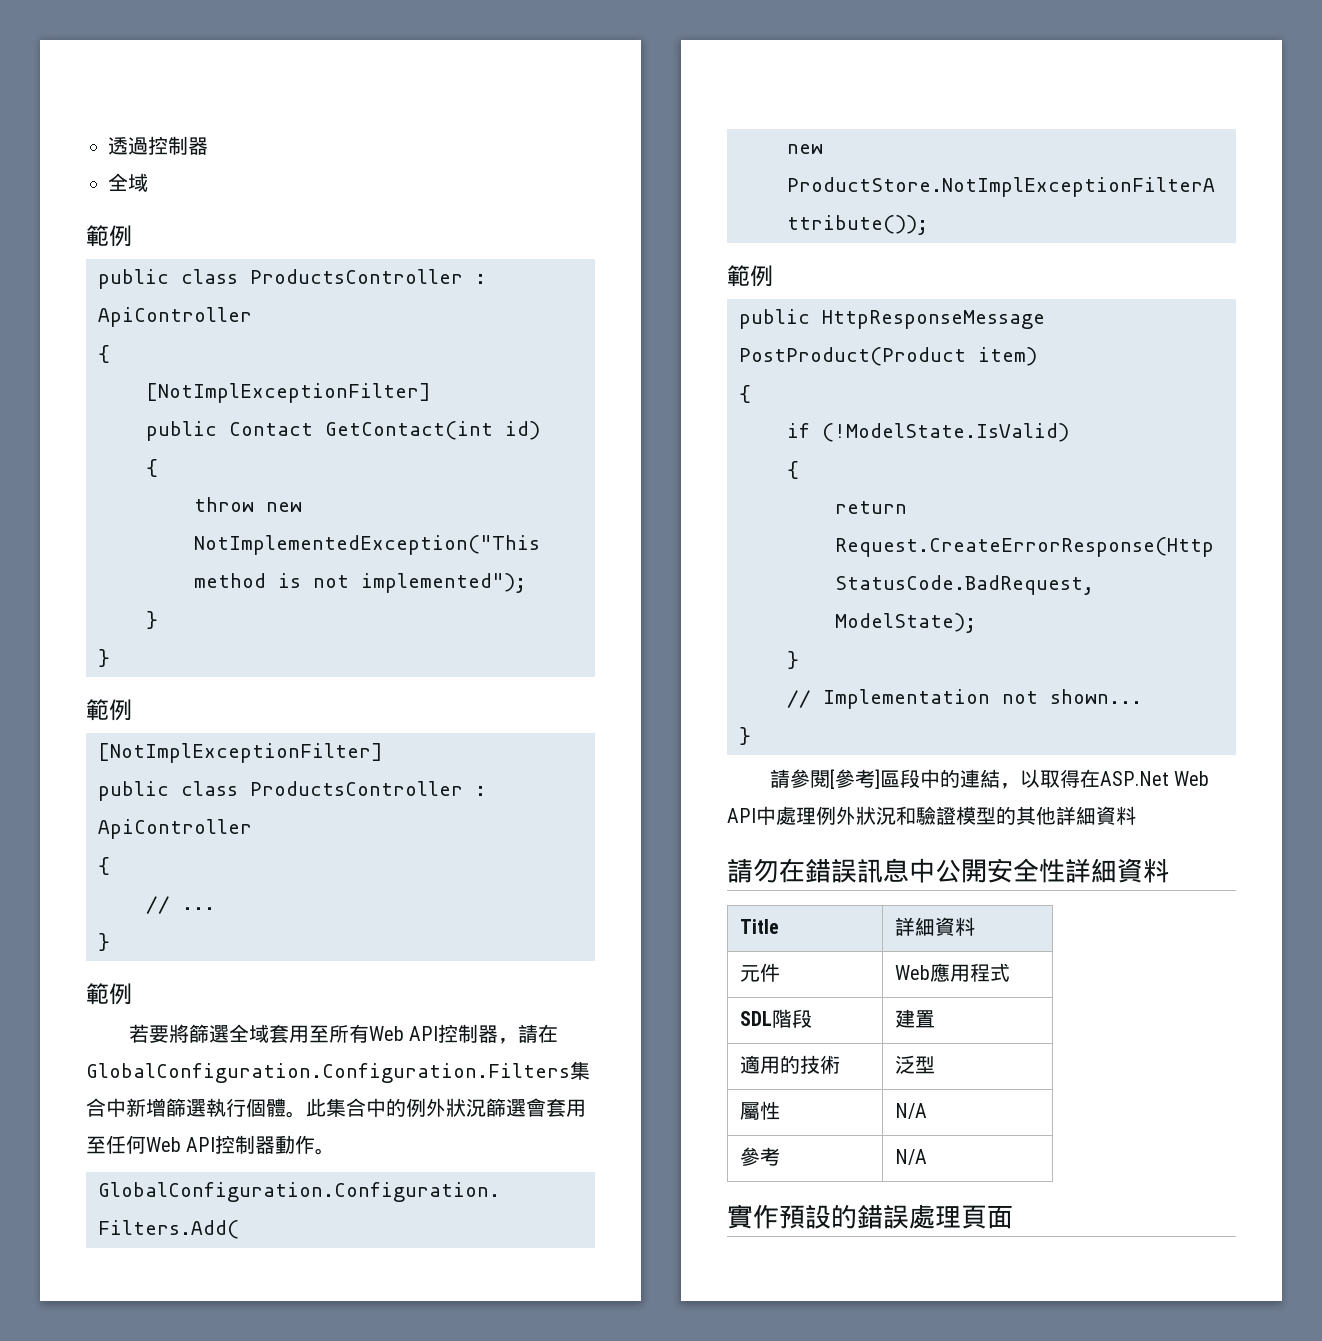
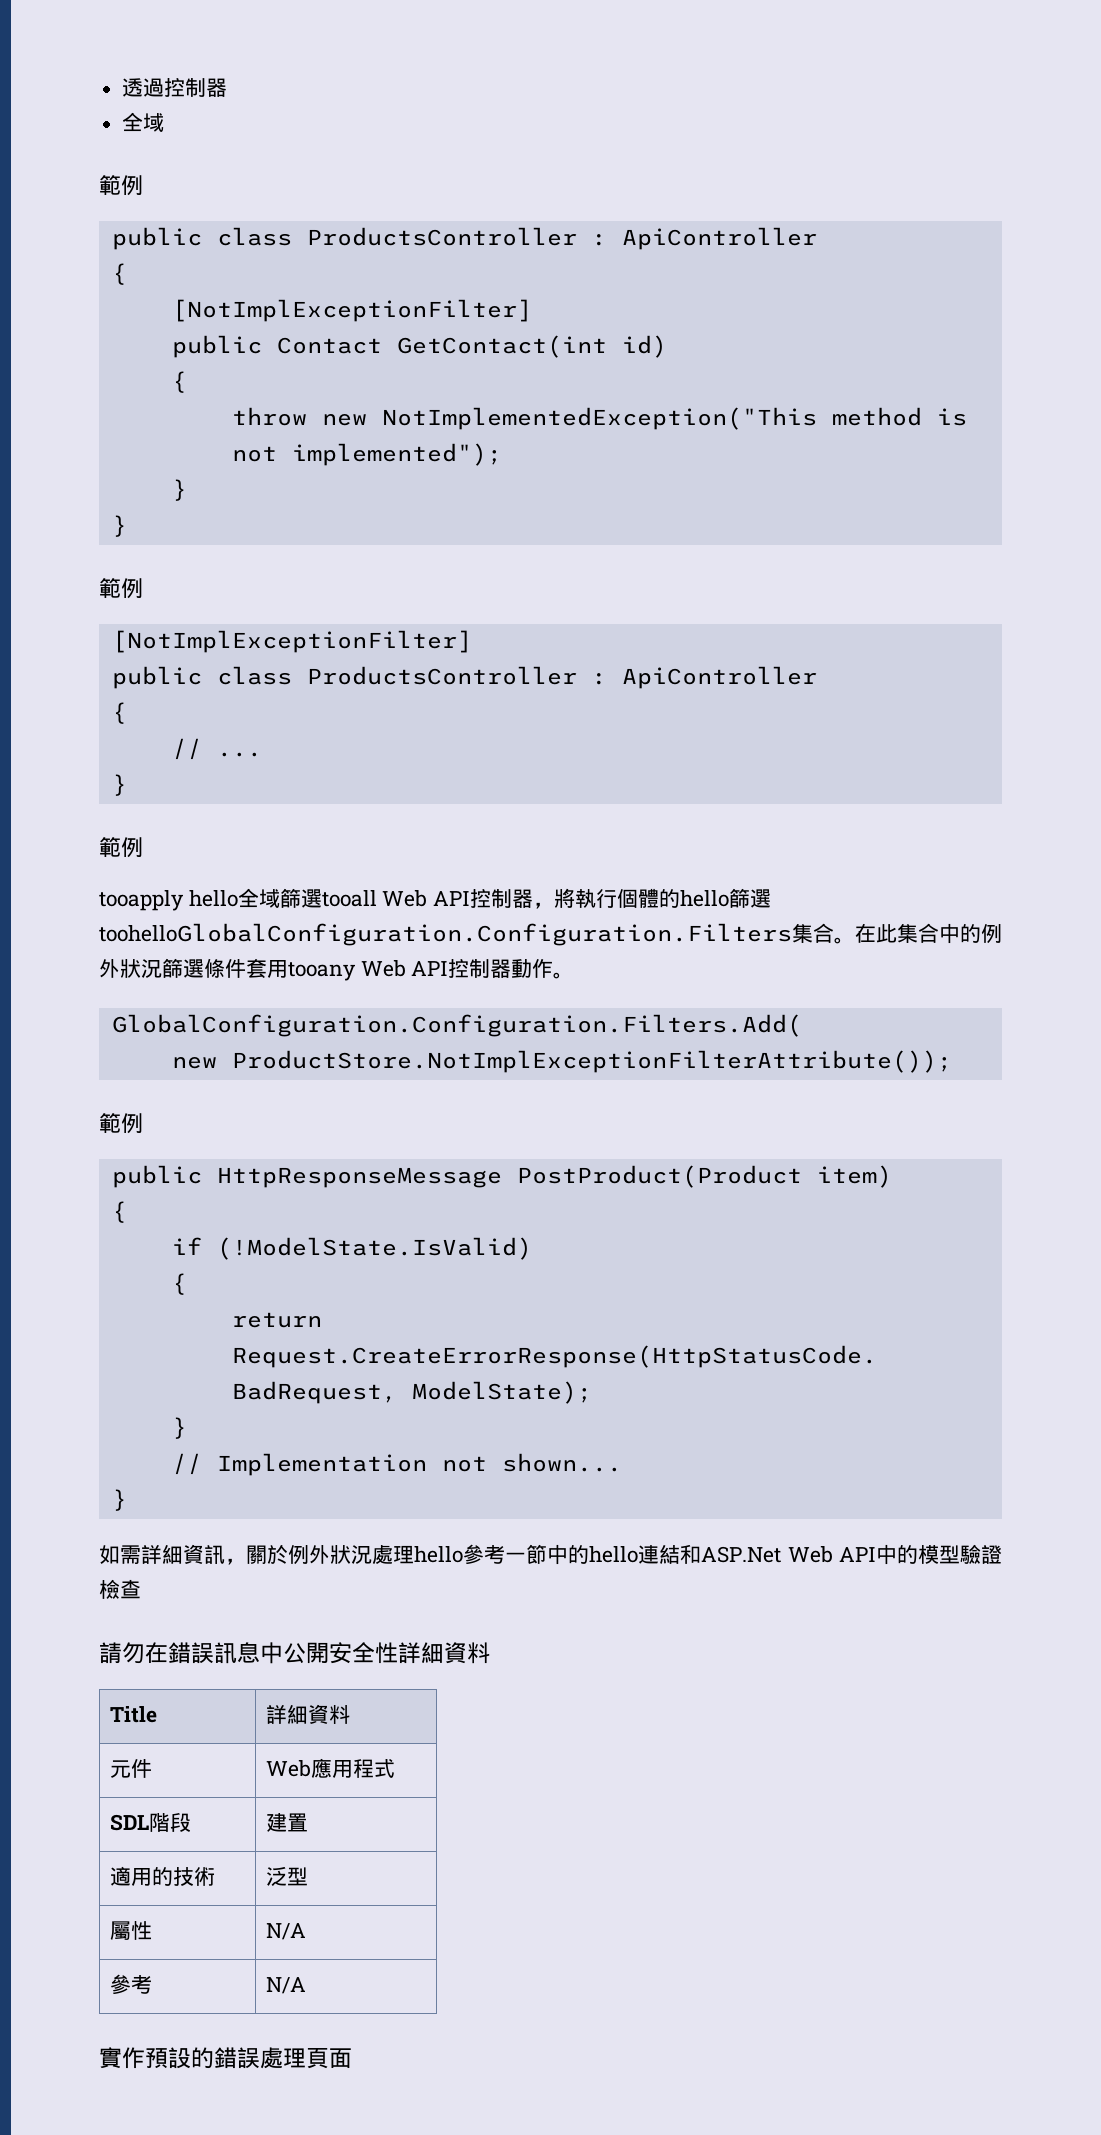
[128,1024,559,1044] [86,1061,590,1083] [86,1098,306,1118] 若要將篩選全域套用至所有Web API控制器，請在GlobalConfiguration.Configuration.Filters集合中新增篩選執行個體。 -> [99,888,772,911] [99,923,876,946] tooapply hello全域篩選tooall Web API控制器，將執行個體的hello篩選toohelloGlobalConfiguration.Configuration.Filters集合。在
[526,1098,586,1117] [86,1135,146,1154] 會套用至任何 -> [204,958,356,981] 條件套用tooany
[769,769,1210,789] [727,806,1136,825] 請參閱[參考]區段中的連結，以取得在ASP.Net Web API中處理例外狀況和驗證模型的其他詳細資料 -> [99,1544,1002,1565] [99,1579,141,1599] 如需詳細資訊，關於例外狀況處理hello參考一節中的hello連結和ASP.Net Web API中的模型驗證檢查

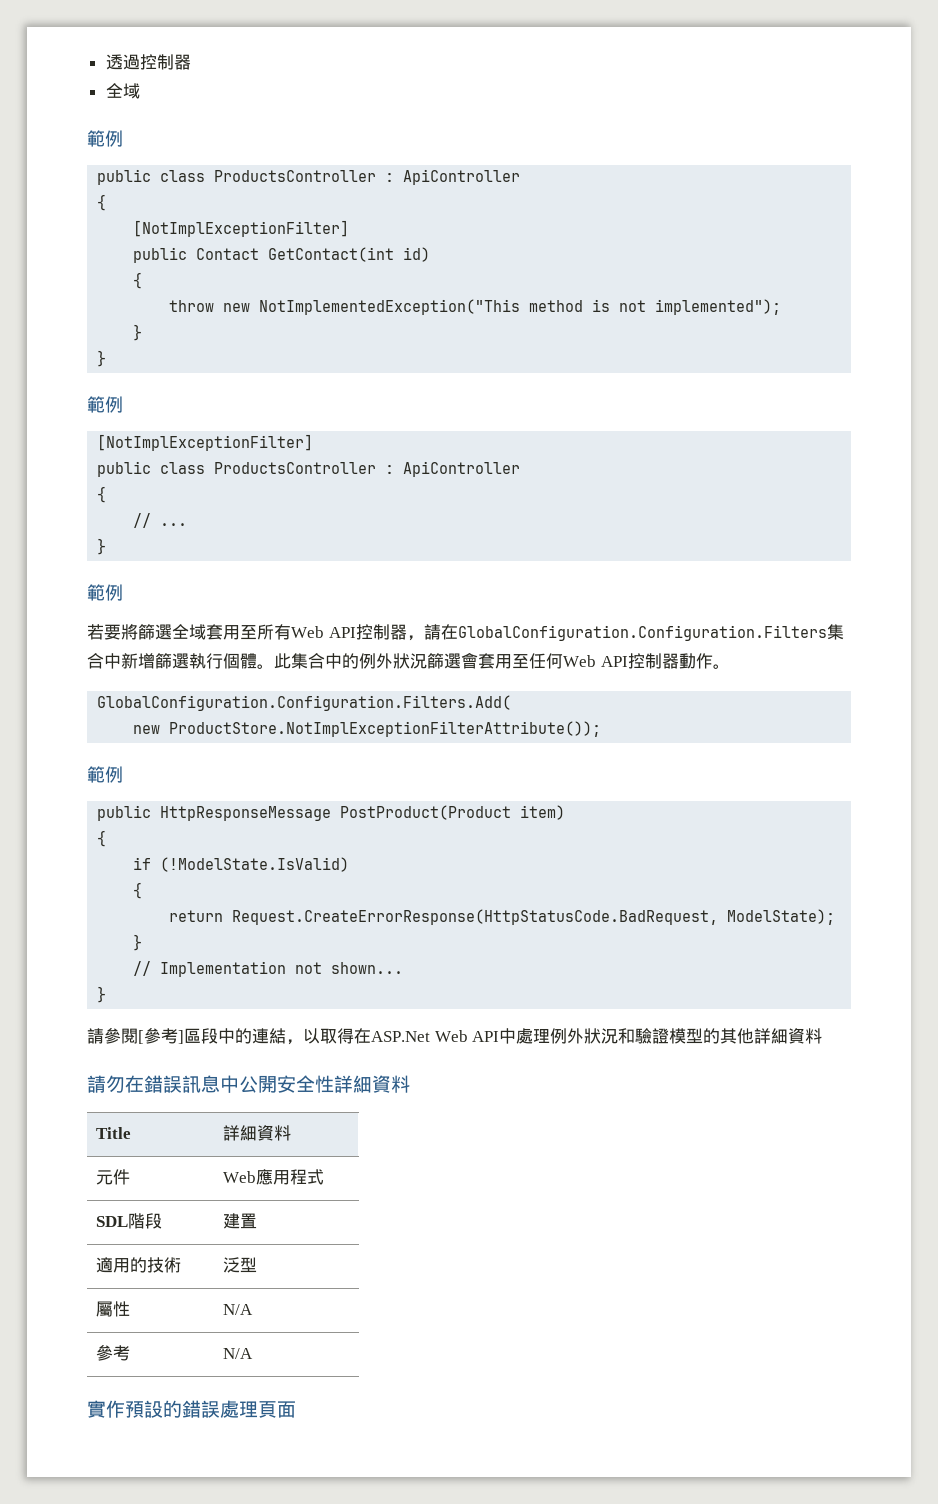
[99,888,772,911] [99,923,876,946] tooapply hello全域篩選tooall Web API控制器，將執行個體的hello篩選toohelloGlobalConfiguration.Configuration.Filters集合。在 -> [87,624,844,641] [87,653,274,669] 若要將篩選全域套用至所有Web API控制器，請在GlobalConfiguration.Configuration.Filters集合中新增篩選執行個體。
[204,958,356,981] 條件套用tooany -> [461,652,563,669] 會套用至任何
[99,1544,1002,1565] [99,1579,141,1599] 如需詳細資訊，關於例外狀況處理hello參考一節中的hello連結和ASP.Net Web API中的模型驗證檢查 -> [87,1027,823,1045] 請參閱[參考]區段中的連結，以取得在ASP.Net Web API中處理例外狀況和驗證模型的其他詳細資料

